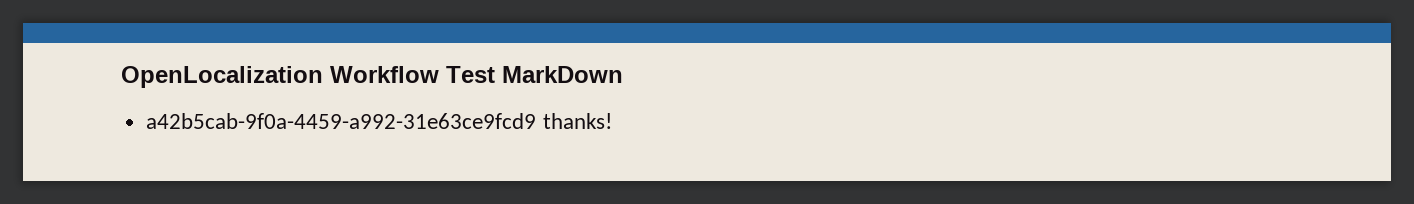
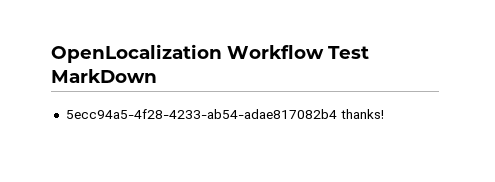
[146,113,537,129] a42b5cab-9f0a-4459-a992-31e63ce9fcd9 -> [65,109,337,119] 5ecc94a5-4f28-4233-ab54-adae817082b4

